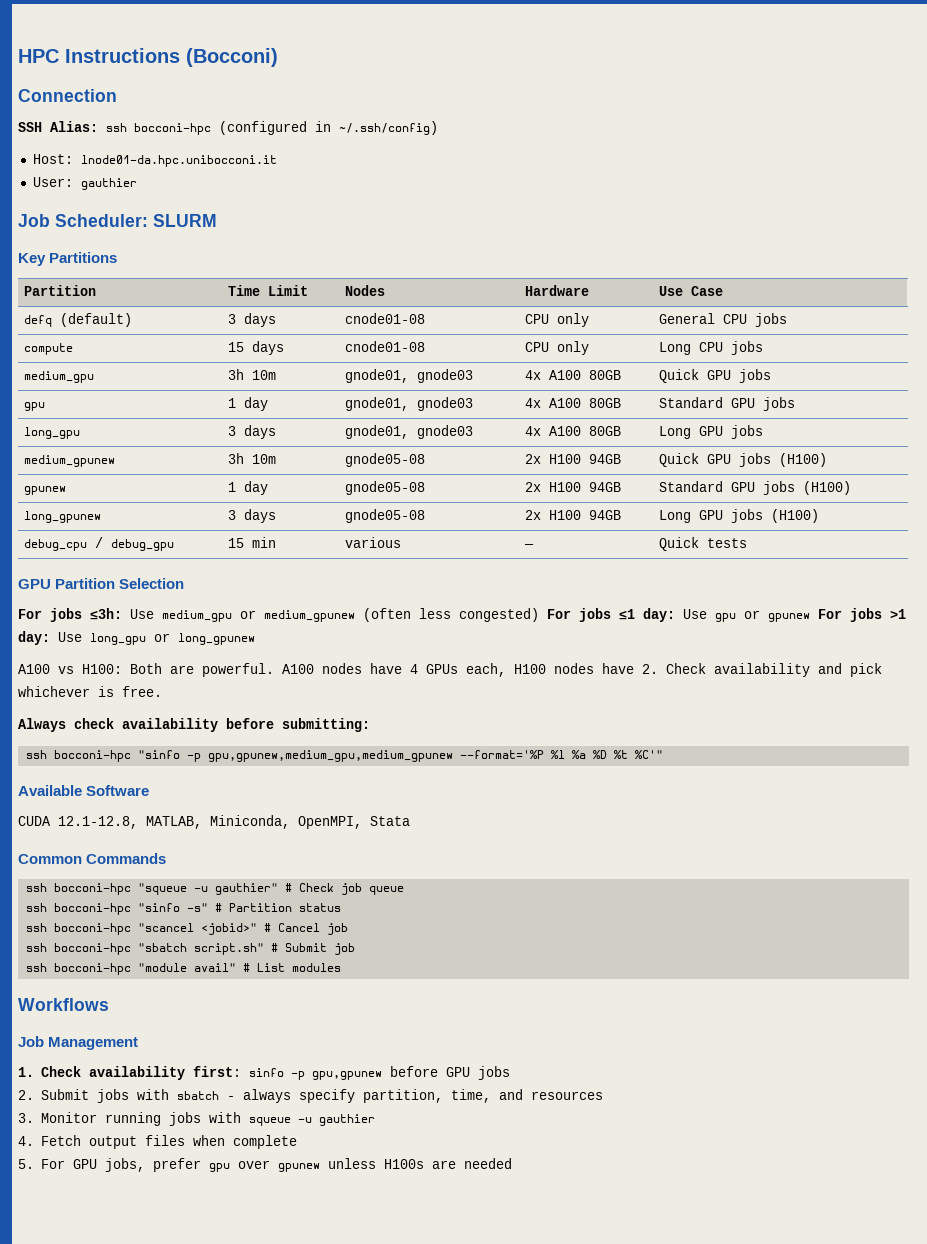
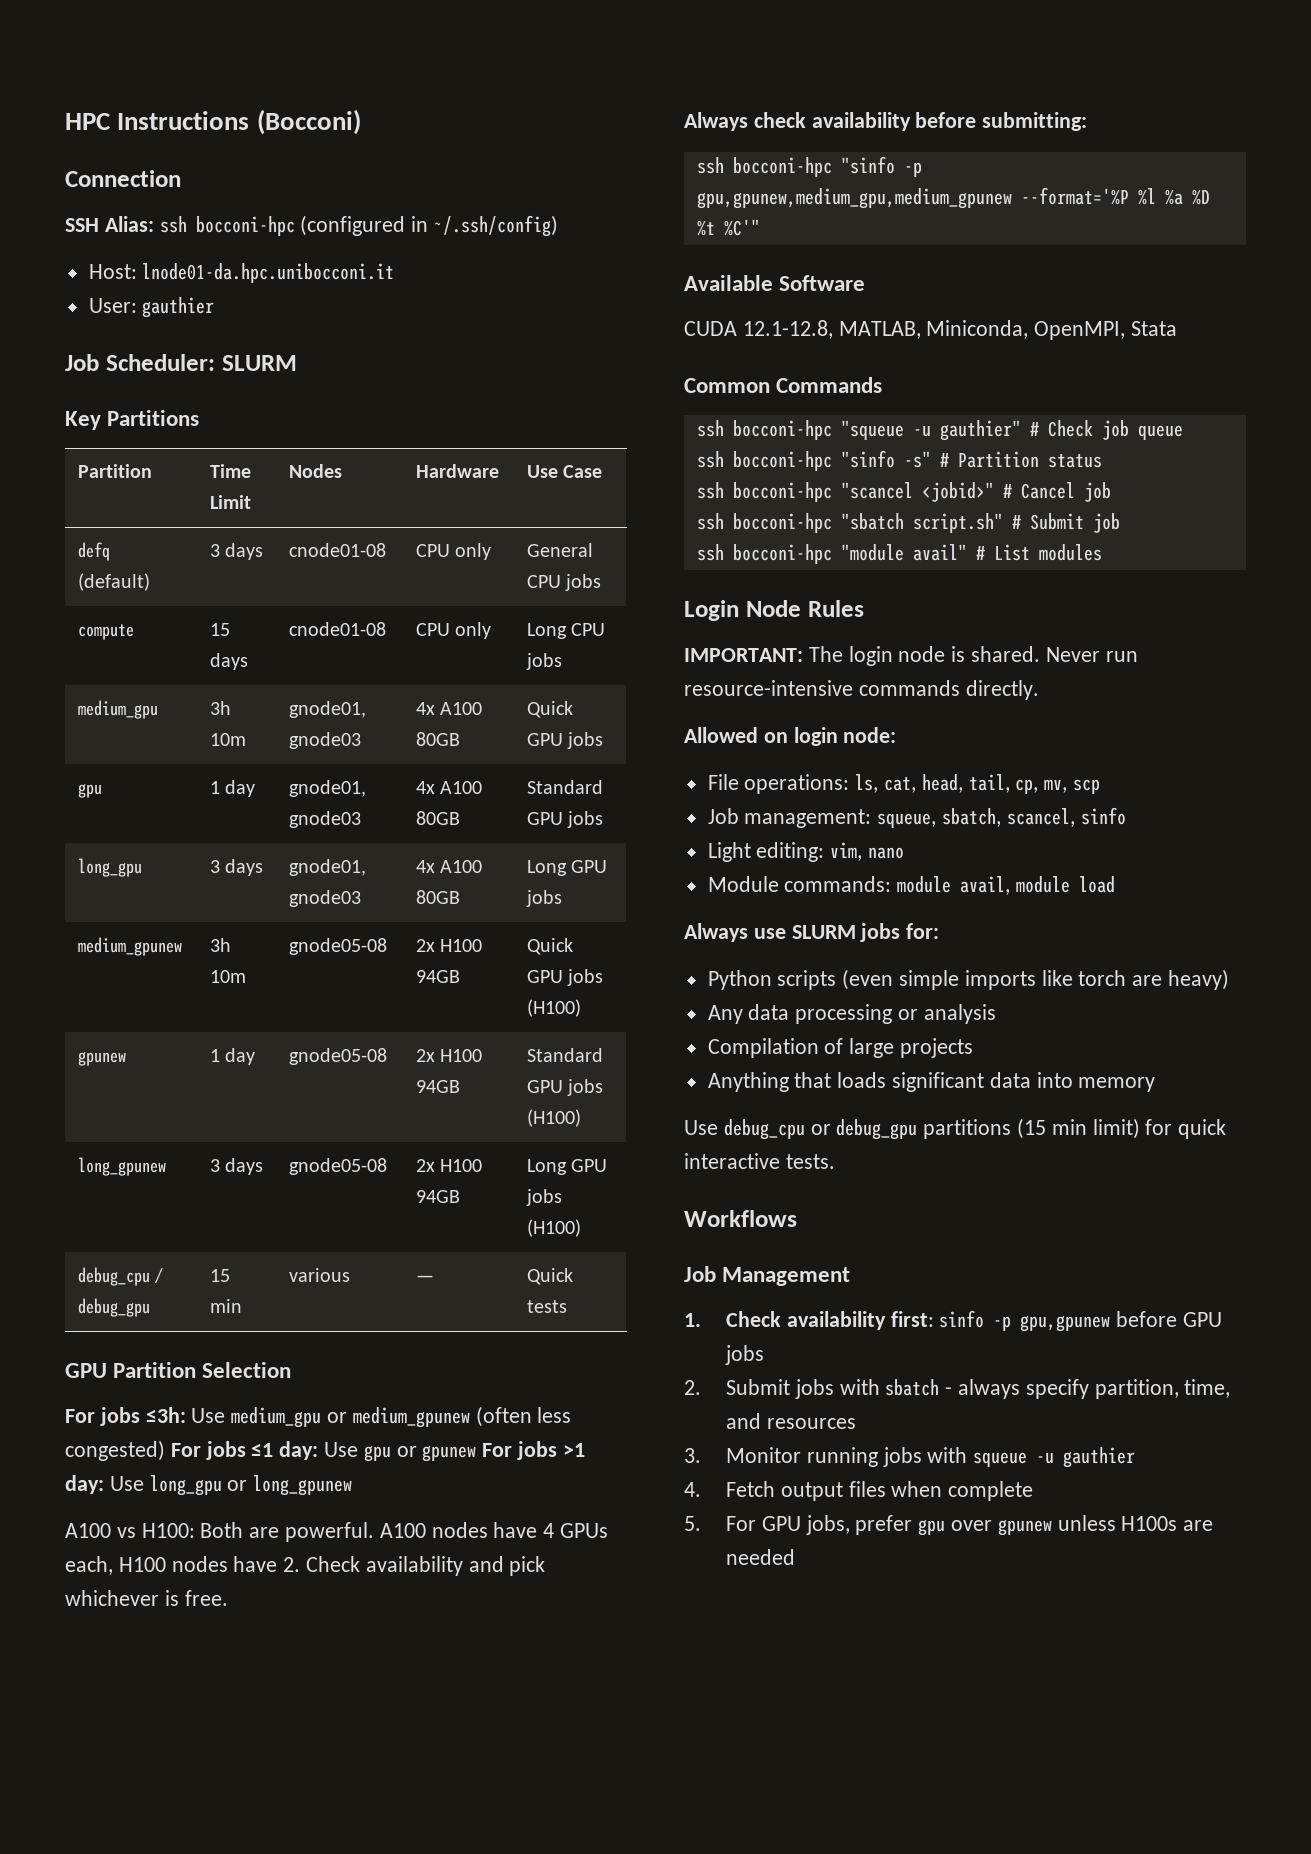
(342, 967) none -> [684,600,864,621] [684,646,1138,666] [684,680,1039,700] [684,727,897,746] [707,774,1101,794] [707,807,1126,828] [707,842,905,862] [707,876,1116,895] [684,923,940,942] [707,969,1230,990] [707,1004,996,1024] [707,1038,974,1058] [707,1072,1156,1092] [684,1118,1227,1140] [684,1153,835,1169] // Login Node Rules // IMPORTANT: The login node is shared. Never run resource-intensive commands directly. // Allowed on login node: // File operations: ls, cat, head, tail, cp, mv, scp // Job management: squeue, sbatch, scancel, sinfo // Light editing: vim, nano // Module commands: module avail, module load // Always use SLURM jobs for: // Python scripts (even simple imports like torch are heavy) // Any data processing or analysis // Compilation of large projects // Anything that loads significant data into memory // Use debug_cpu or debug_gpu partitions (15 min limit) for quick interactive tests.

